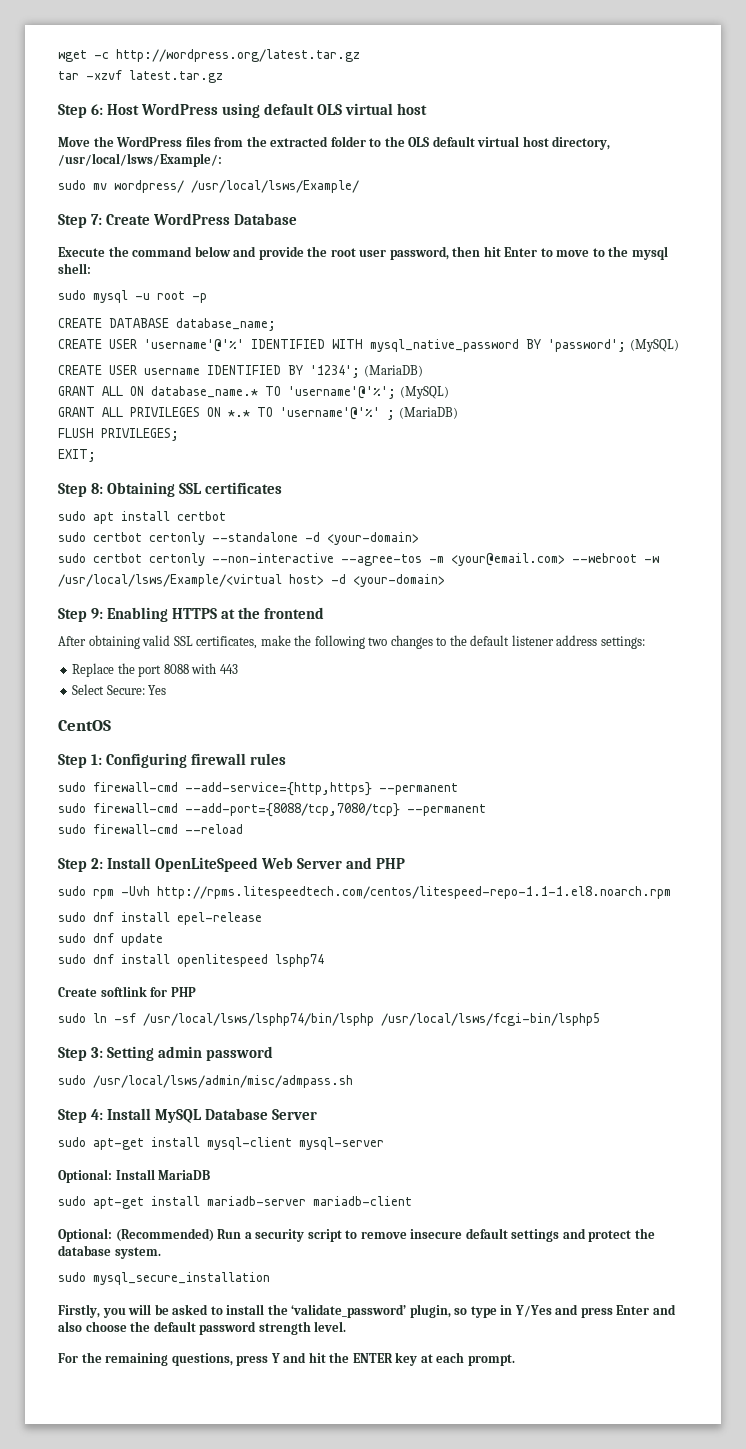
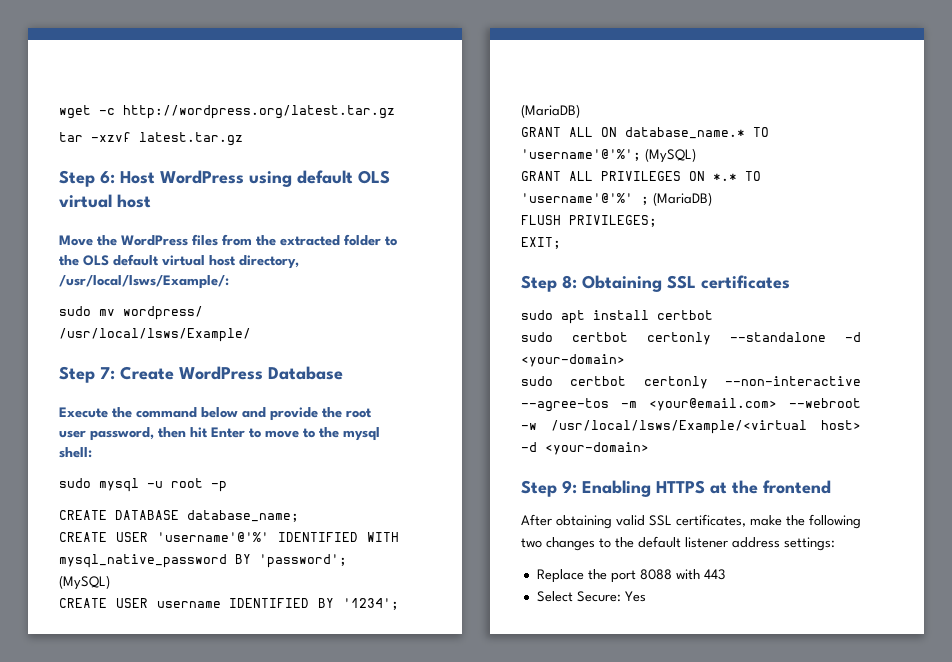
[58,720,111,731] [58,753,287,768] [58,782,458,796] [58,803,486,817] [58,824,243,834] [58,857,406,872] [58,886,671,899] [58,912,262,925] [58,933,163,946] [58,954,324,967] [58,986,196,997] [58,1013,600,1026] [58,1046,274,1061] [58,1075,353,1088] [58,1108,318,1123] [58,1137,384,1150] [58,1169,211,1183] [58,1196,412,1209] [58,1228,655,1242] [58,1245,161,1259] [58,1272,270,1285] [58,1304,676,1318] [58,1321,347,1335] [58,1352,515,1366] // CentOS // Step 1: Configuring firewall rules // sudo firewall-cmd --add-service={http,https} --permanent // sudo firewall-cmd --add-port={8088/tcp,7080/tcp} --permanent // sudo firewall-cmd --reload // Step 2: Install OpenLiteSpeed Web Server and PHP // sudo rpm -Uvh http://rpms.litespeedtech.com/centos/litespeed-repo-1.1-1.el8.noarch.rpm // sudo dnf install epel-release // sudo dnf update // sudo dnf install openlitespeed lsphp74 // Create softlink for PHP // sudo ln -sf /usr/local/lsws/lsphp74/bin/lsphp /usr/local/lsws/fcgi-bin/lsphp5 // Step 3: Setting admin password // sudo /usr/local/lsws/admin/misc/admpass.sh // Step 4: Install MySQL Database Server // sudo apt-get install mysql-client mysql-server // Optional: Install MariaDB // sudo apt-get install mariadb-server mariadb-client // Optional: (Recommended) Run a security script to remove insecure default settings and protect the database system. // sudo mysql_secure_installation // Firstly, you will be asked to install the ‘validate_password’ plugin, so type in Y/Yes and press Enter and also choose the default password strength level. // For the remaining questions, press Y and hit the ENTER key at each prompt. -> (646, 596) none

